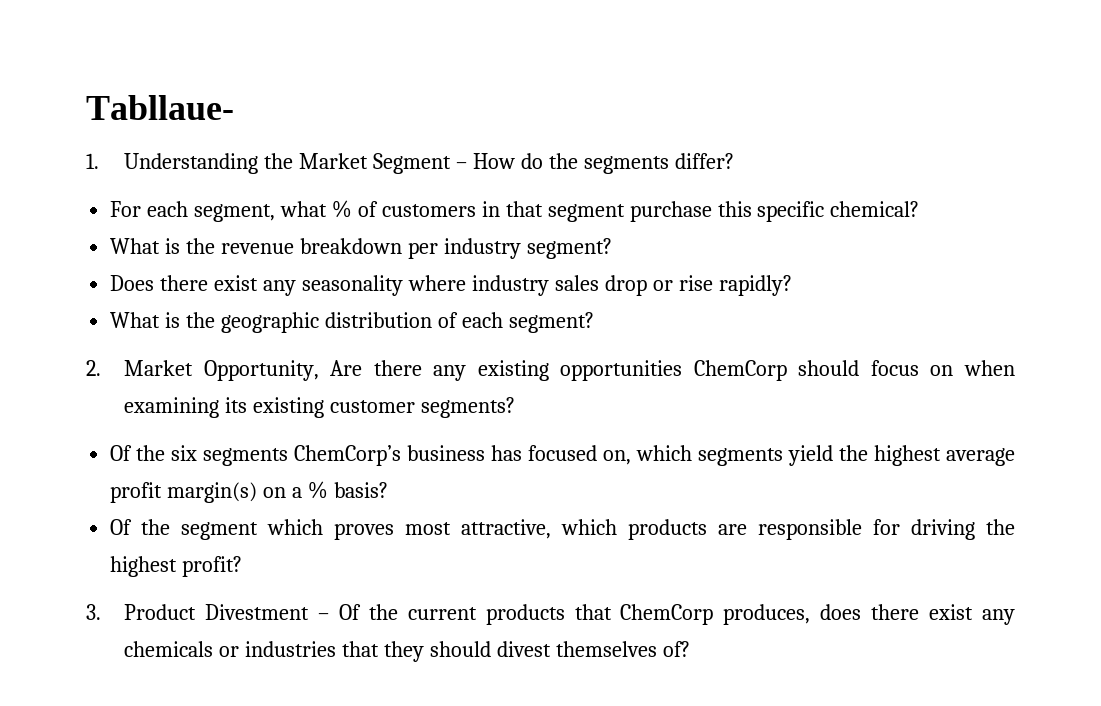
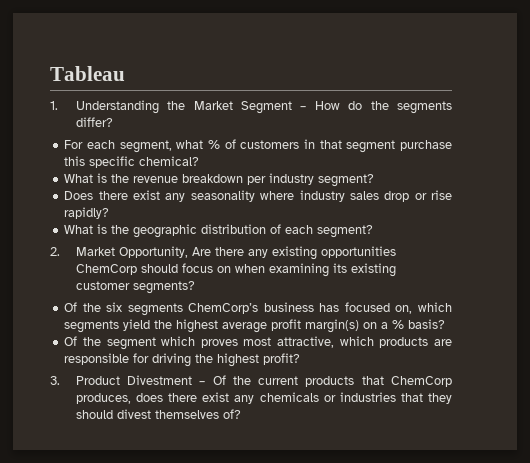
[86,95,234,120] Tabllaue- -> [50,66,125,81] Tableau

